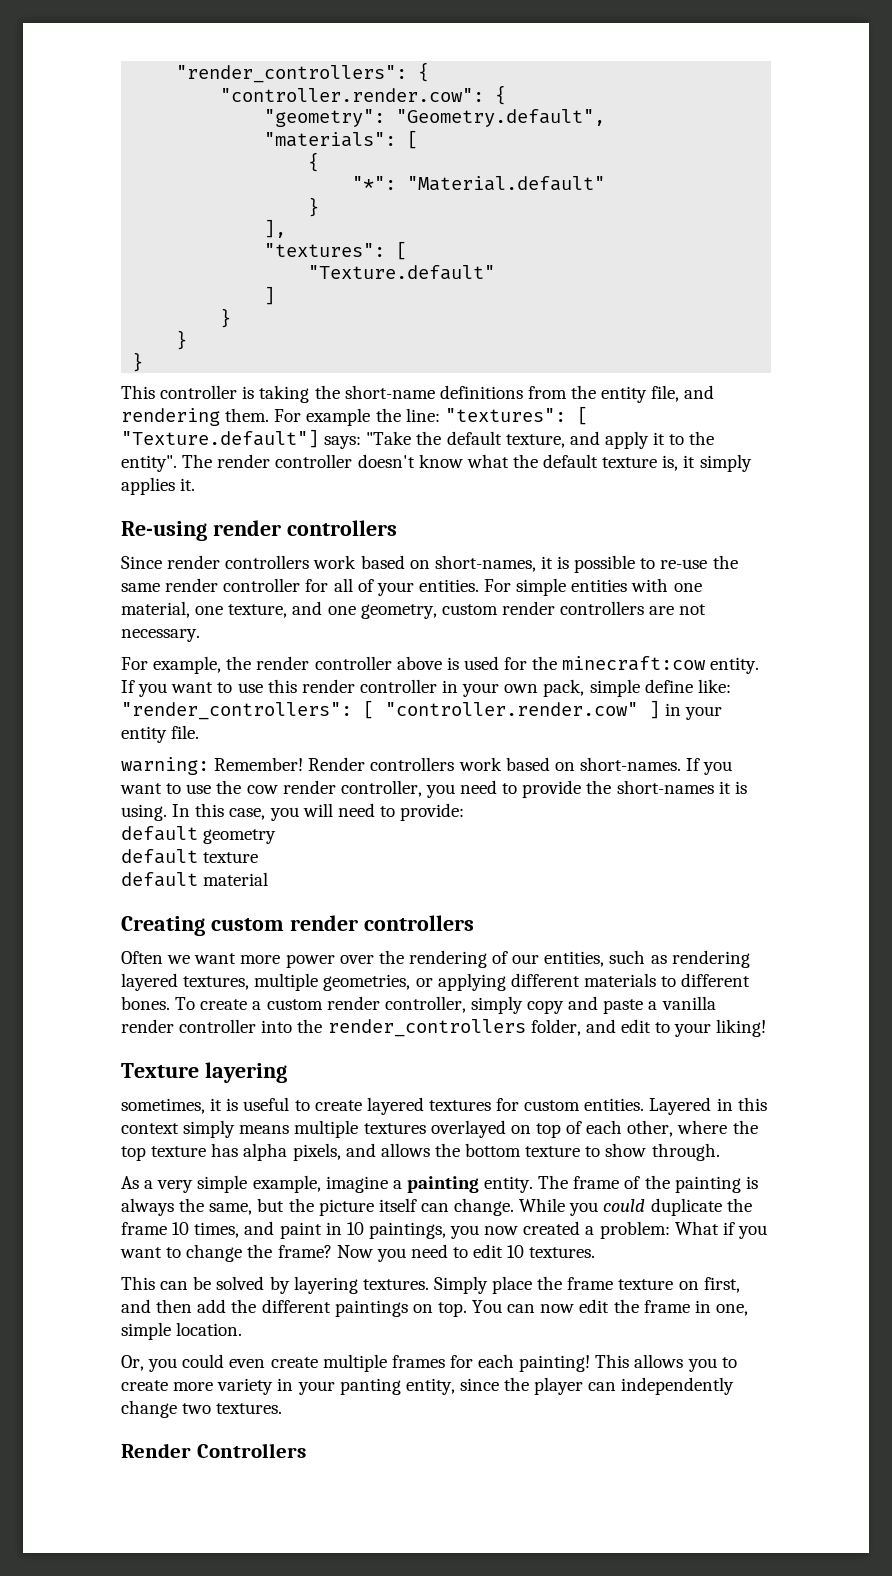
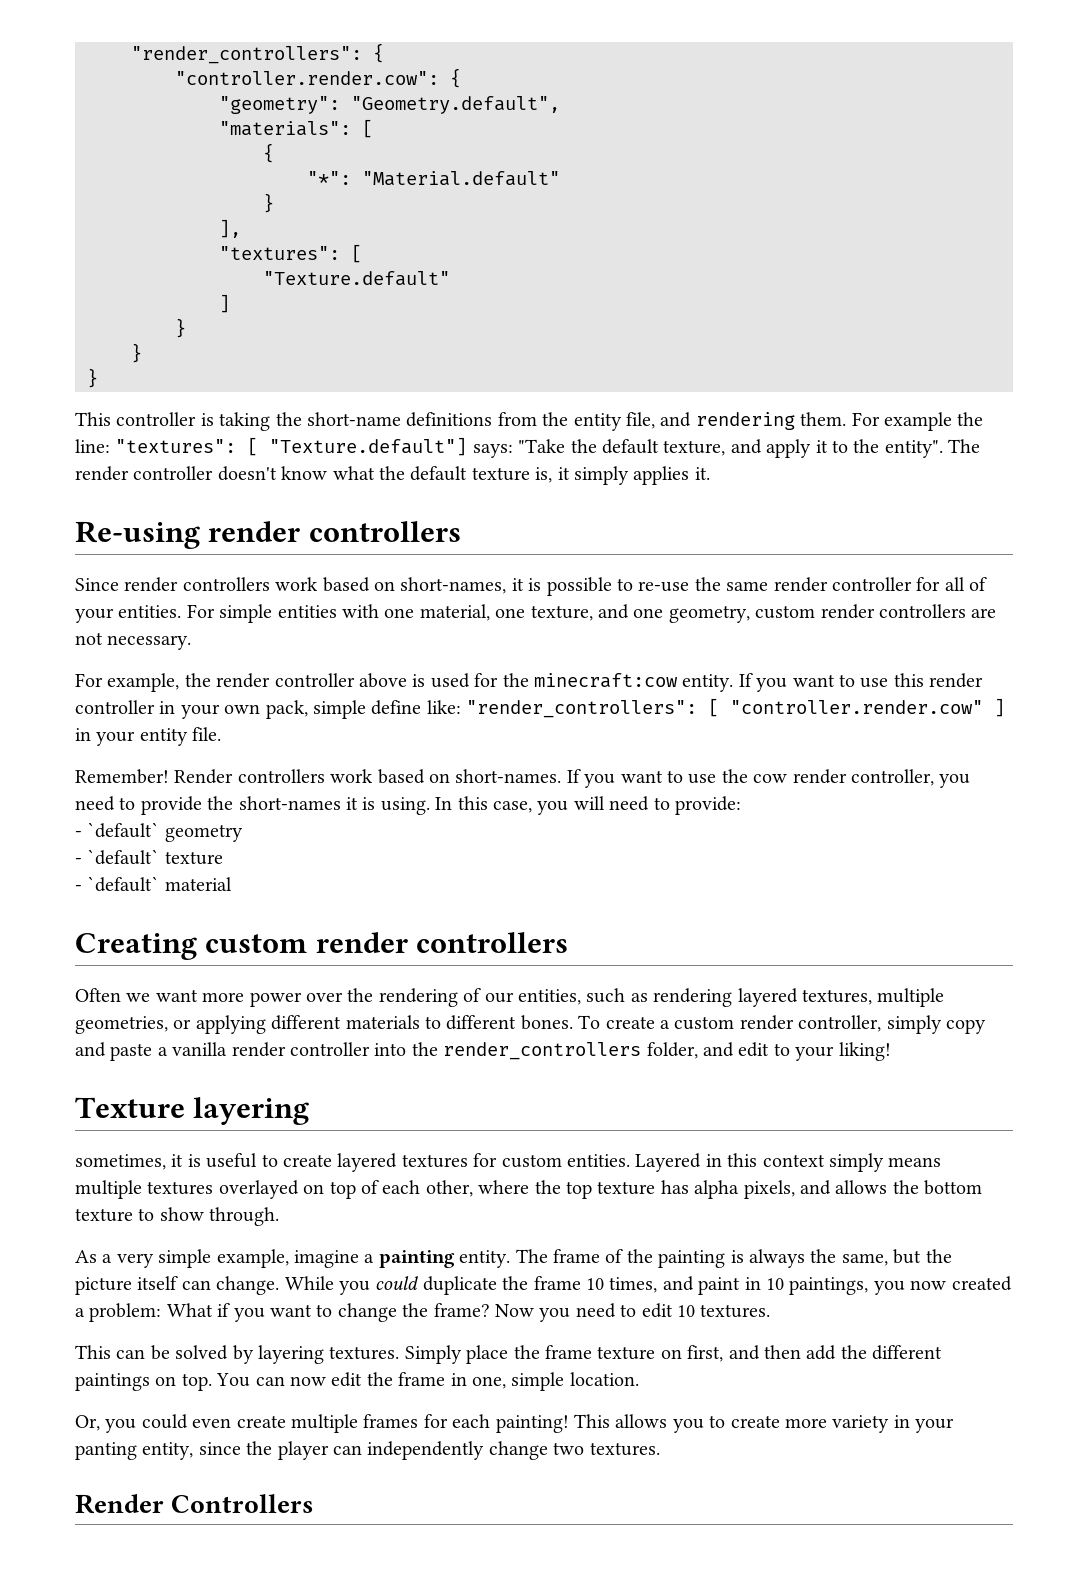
[121,757,209,775] warning: -> (222, 734) none
[121,826,198,841] default -> [75,822,160,838] - `default`
[121,849,198,864] default -> [75,849,160,865] - `default`
[121,872,198,887] default -> [75,876,160,892] - `default`

